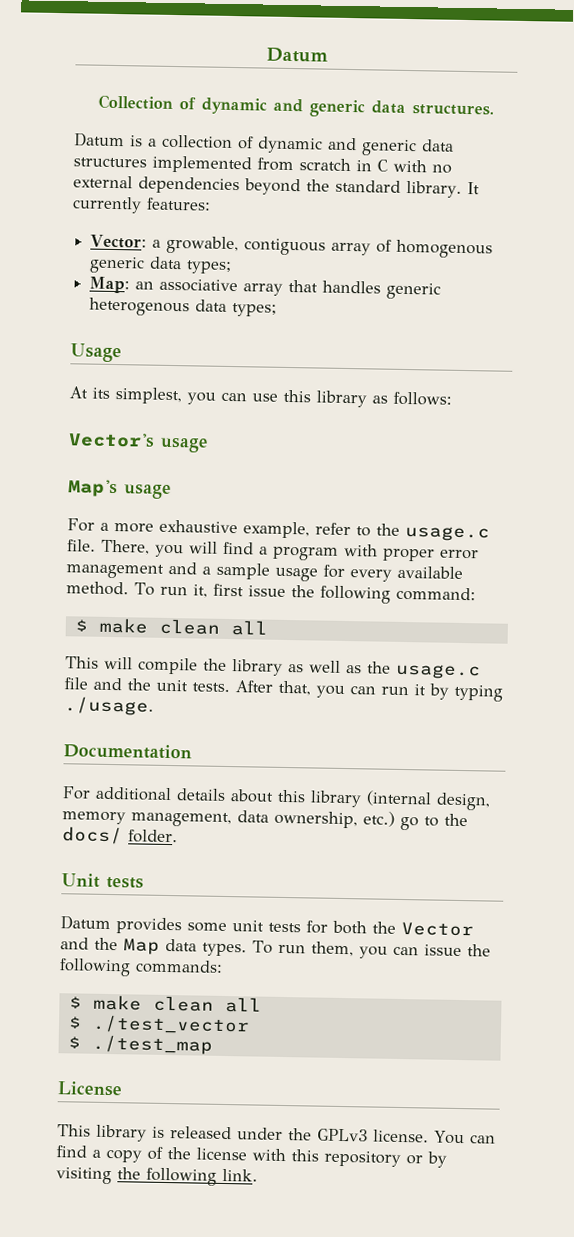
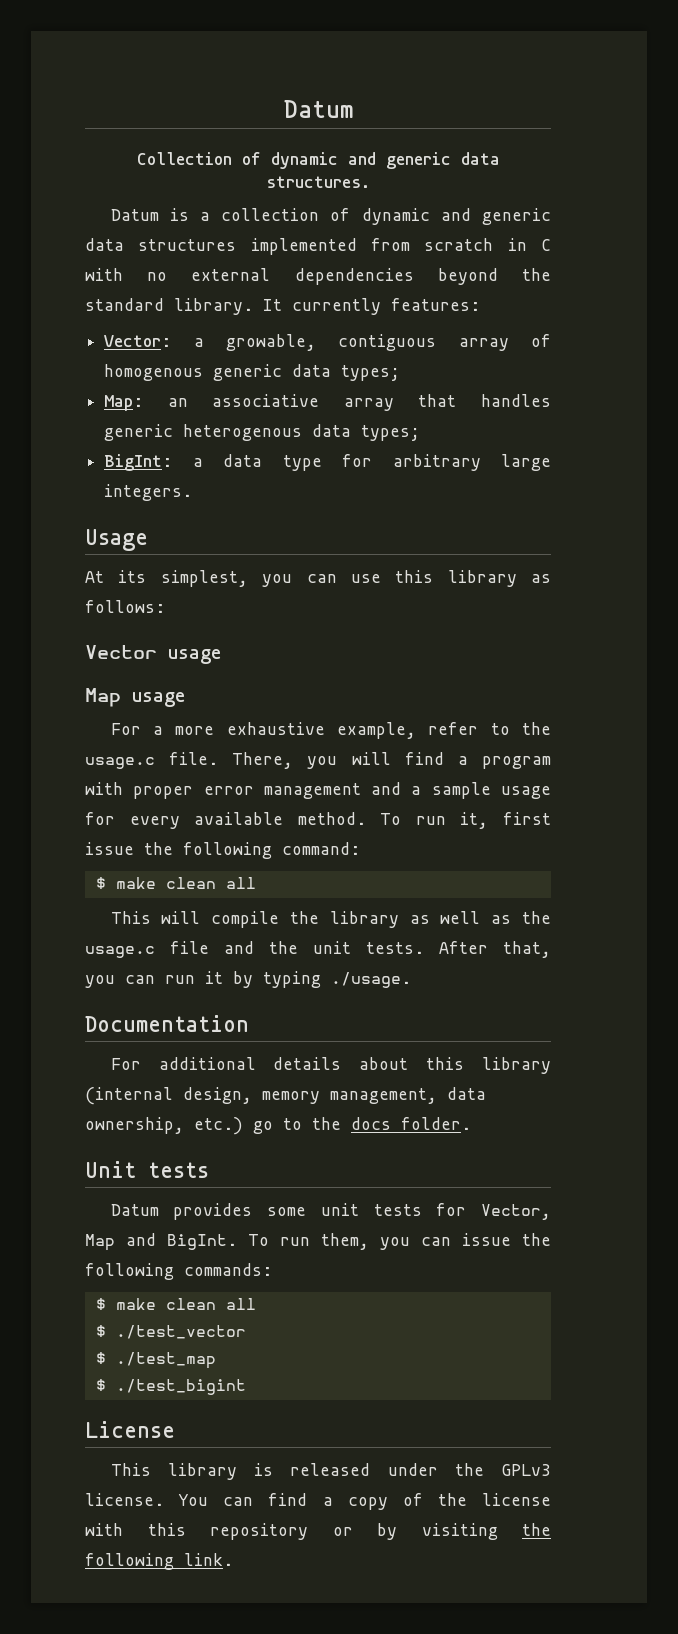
(278, 310) none -> [104,454,551,471] [104,484,193,501] // BigInt: a data type for arbitrary large integers.
[68,432,208,453] [68,479,118,498] Vector's usage // Map's -> [85,645,221,664] [85,688,121,707] Vector usage // Map
[62,826,123,845] docs/ -> [351,1117,391,1130] docs
[332,920,474,937] [60,937,247,957] both the Vector and the Map data types. -> [481,1204,551,1220] [85,1233,237,1251] Vector, Map and BigInt.
(213, 1044) none -> [95,1379,246,1395] // $ ./test_bigint

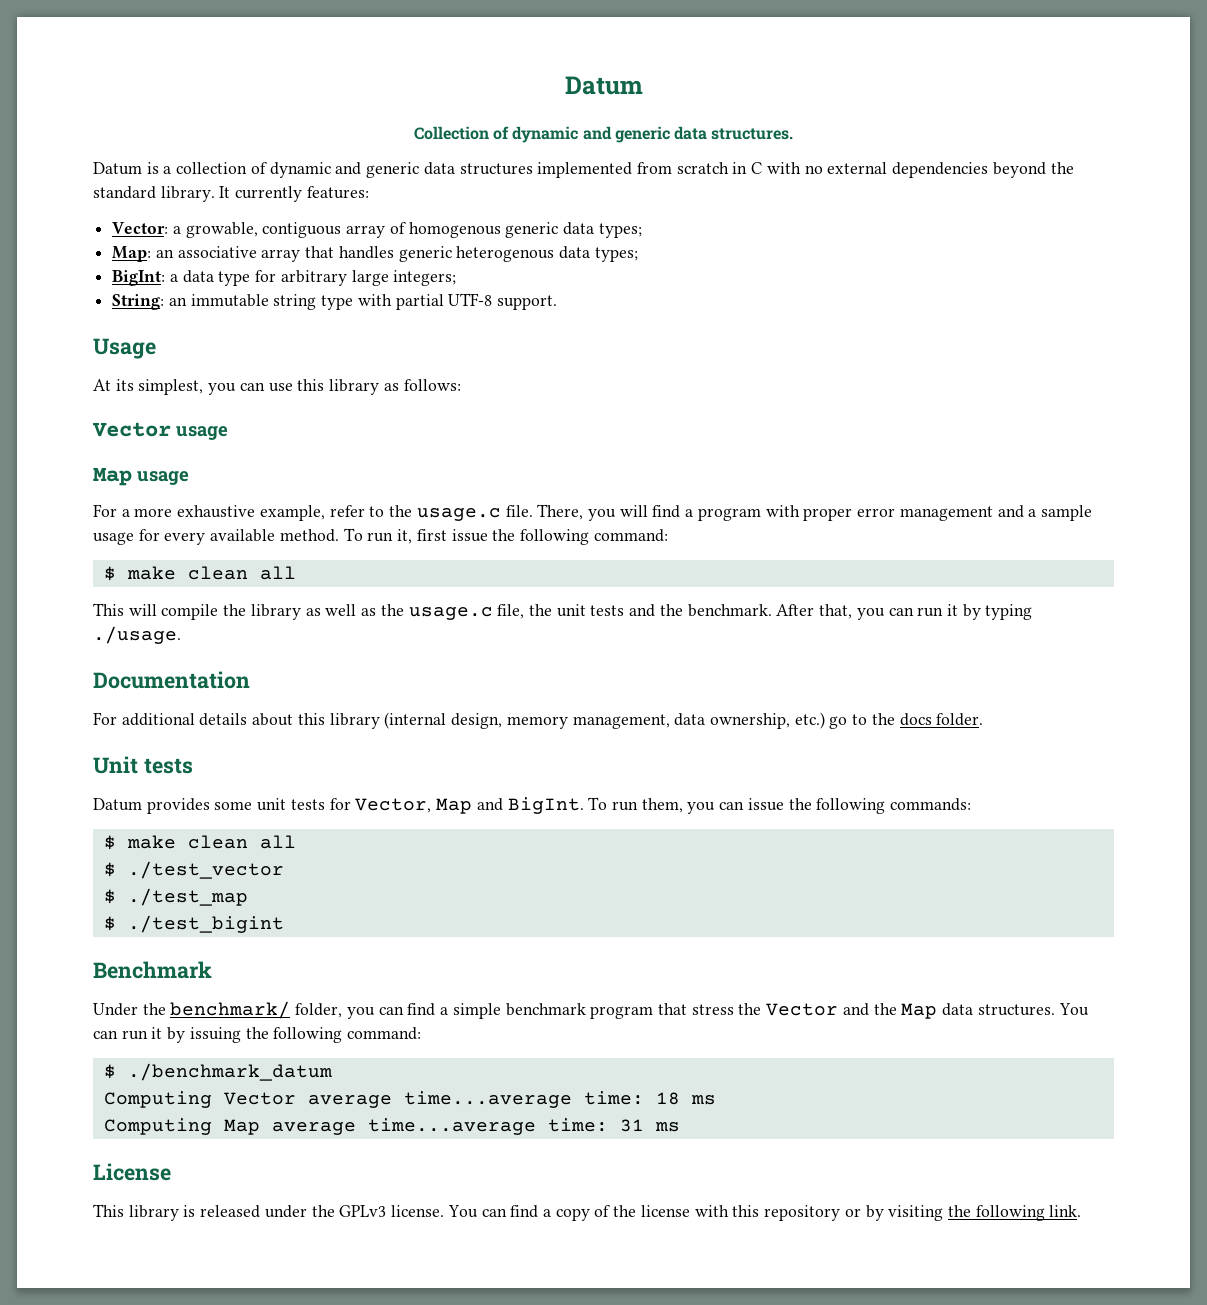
[104,484,193,501] integers. -> [393,270,457,286] [112,293,558,310] integers; // String: an immutable string type with partial UTF-8 support.
[170,941,424,954] file and the unit tests. -> [497,604,772,619] file, the unit tests and the benchmark.
(246, 1387) none -> [93,961,212,979] [93,1001,1089,1019] [93,1027,422,1043] [103,1063,332,1081] [103,1091,716,1108] [103,1118,680,1135] // Benchmark // Under the benchmark/ folder, you can find a simple benchmark program that stress the Vector and the Map data structures. You can run it by issuing the following command: // $ ./benchmark_datum // Computing Vector average time...average time: 18 ms // Computing Map average time...average time: 31 ms

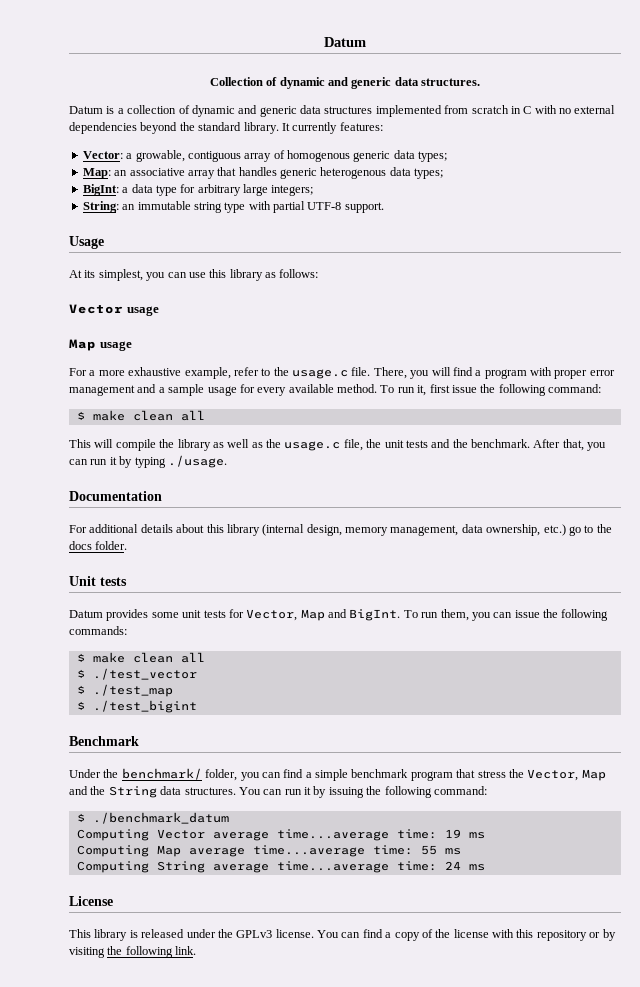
[766,1003,938,1019] Vector and the Map -> [527,769,606,781] [69,786,157,798] Vector, Map and the String
[655,1092,680,1105] 18 -> [444,829,461,838] 19
[619,1119,644,1132] 31 -> [420,845,461,855] [76,861,461,873] 55 ms // Computing String average time...average time: 24

